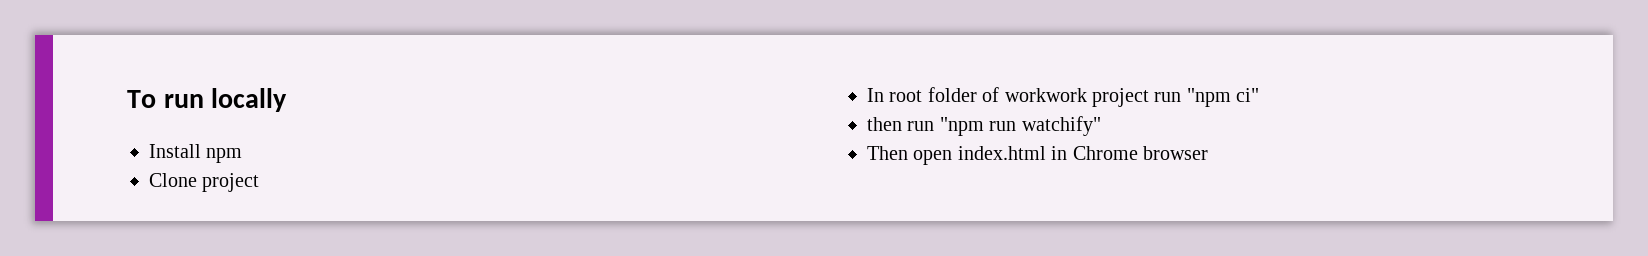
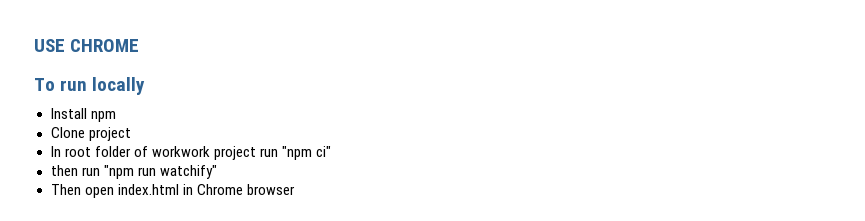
(127, 99) none -> [34,39,140,52] USE CHROME //

